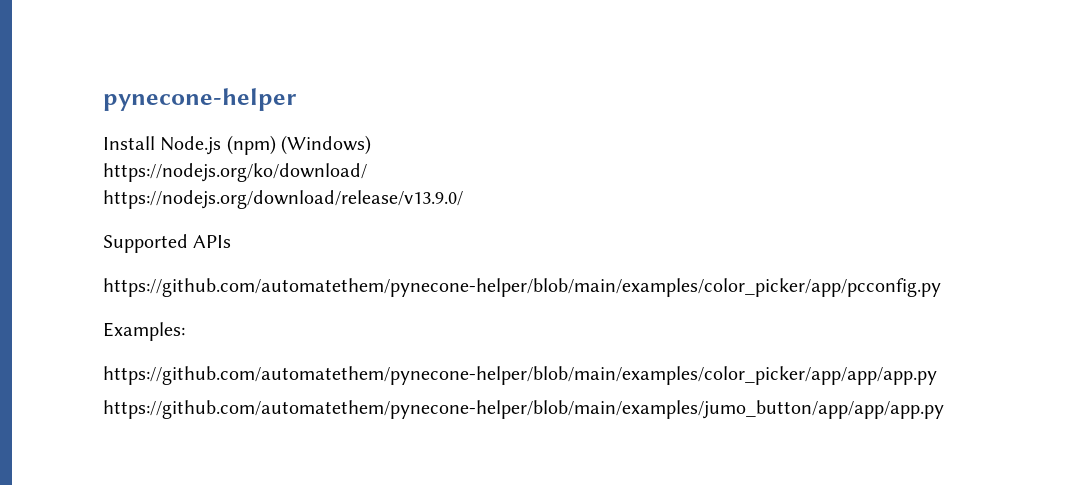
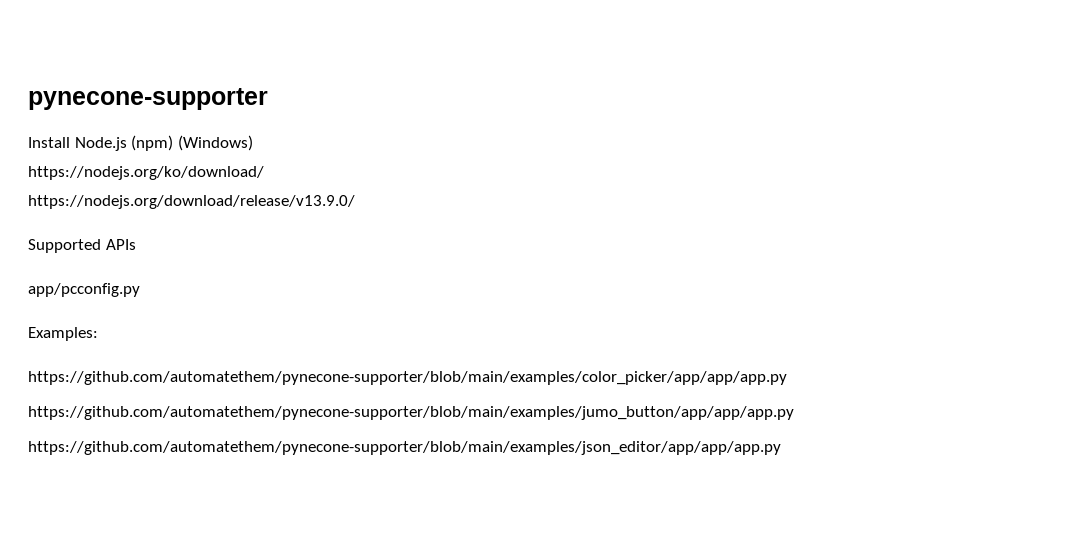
[103,88,297,111] pynecone-helper -> [28,88,268,110] pynecone-supporter
[103,278,941,297] https://github.com/automatethem/pynecone-helper/blob/main/examples/color_picker/app/pcconfig.py -> [28,283,140,297] app/pcconfig.py
[103,366,937,385] [103,400,944,419] https://github.com/automatethem/pynecone-helper/blob/main/examples/color_picker/app/app/app.py // https://github.com/automatethem/pynecone-helper/blob/main/examples/jumo_button/app/app/app.py -> [28,371,787,385] [28,406,794,420] [28,441,781,455] https://github.com/automatethem/pynecone-supporter/blob/main/examples/color_picker/app/app/app.py // https://github.com/automatethem/pynecone-supporter/blob/main/examples/jumo_button/app/app/app.py // https://github.com/automatethem/pynecone-supporter/blob/main/examples/json_editor/app/app/app.py

